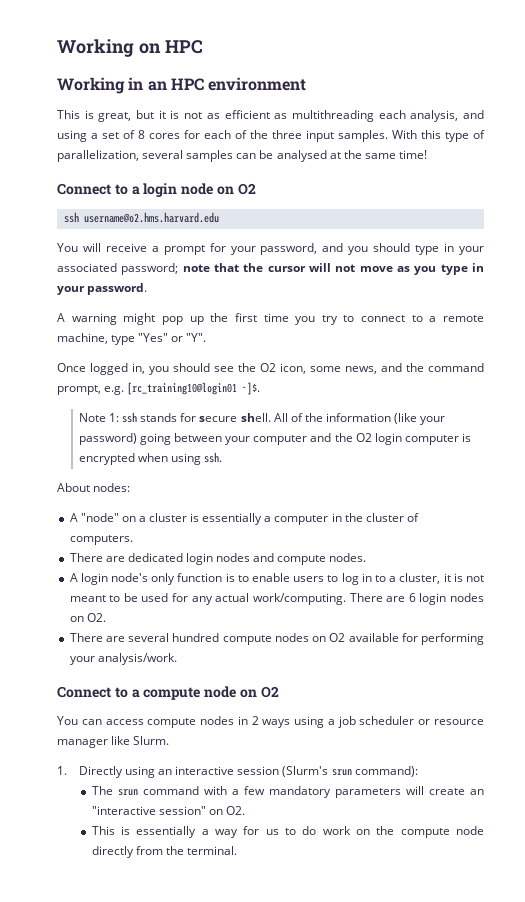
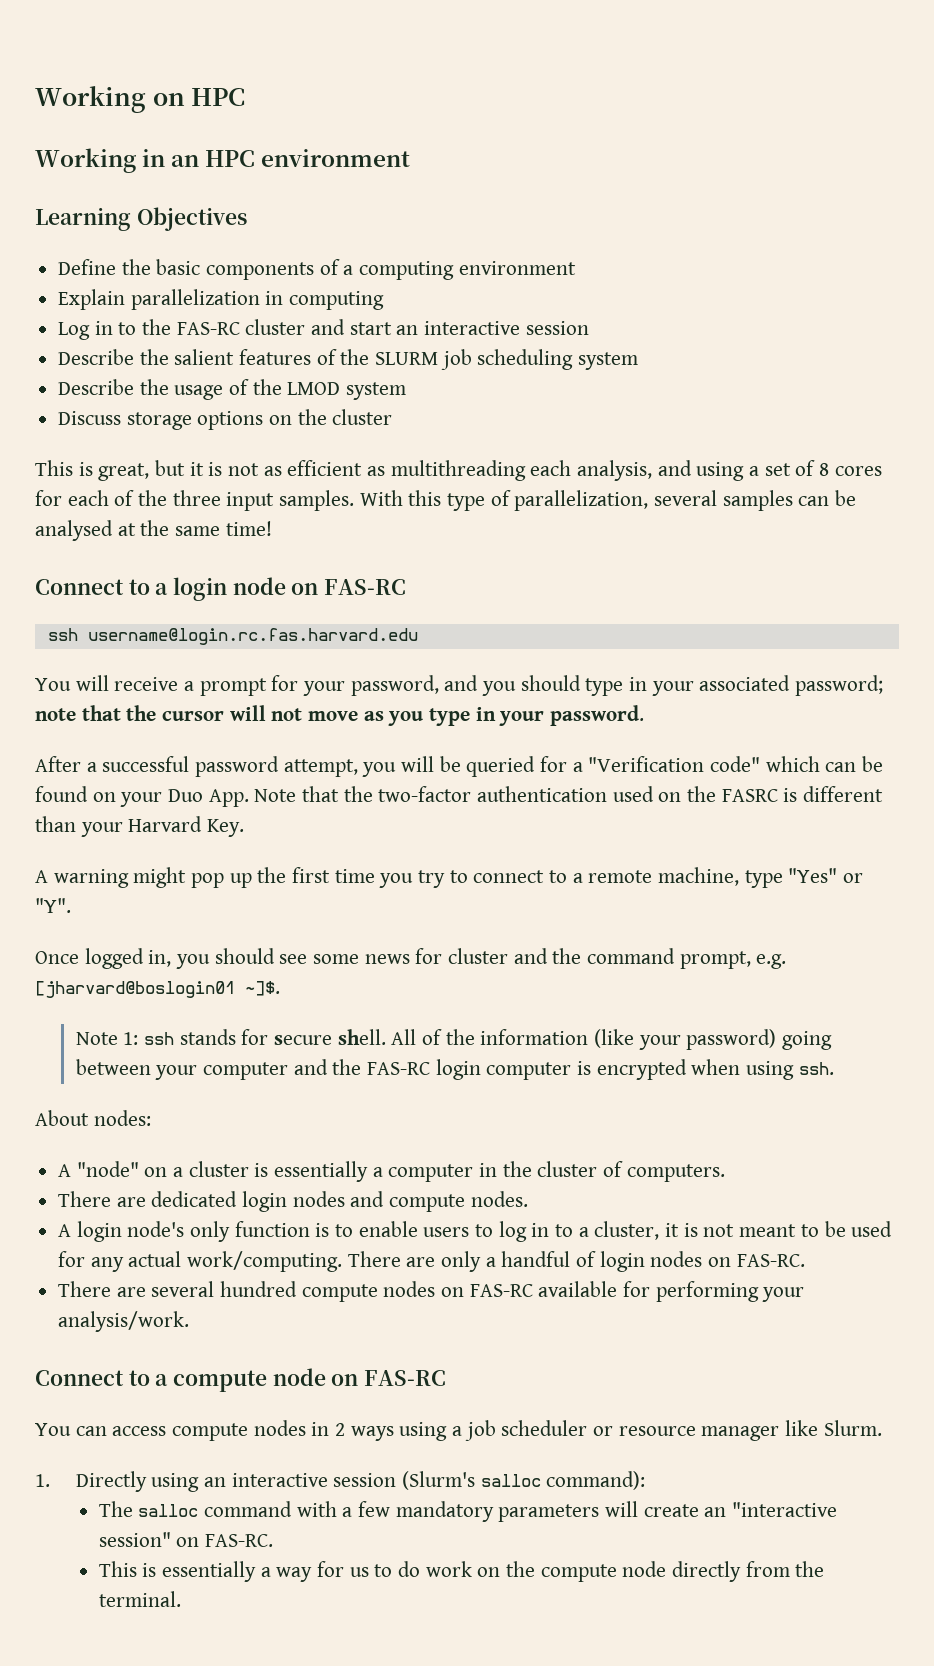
(307, 84) none -> [35,207,247,231] [58,259,576,280] [58,289,385,310] [58,319,589,340] [58,349,639,370] [58,379,407,400] [58,409,393,430] // Learning Objectives // Define the basic components of a computing environment // Explain parallelization in computing // Log in to the FAS-RC cluster and start an interactive session // Describe the salient features of the SLURM job scheduling system // Describe the usage of the LMOD system // Discuss storage options on the cluster
[237,183,256,195] [63,212,219,223] O2 // ssh username@o2.hms.harvard.edu -> [324,579,407,595] [47,628,418,645] FAS-RC // ssh username@login.rc.fas.harvard.edu
(148, 289) none -> [35,756,884,777] [35,786,884,807] [35,816,245,837] // After a successful password attempt, you will be queried for a "Verification code" which can be found on your Duo App. Note that the two-factor authentication used on the FASRC is different than your Harvard Key.
[238,363,377,374] the O2 icon, some news, -> [313,948,509,964] some news for cluster
[127,382,238,395] [rc_training10@login01 -> [35,981,235,998] [jharvard@boslogin01
[355,433,372,442] O2 -> [366,1062,430,1075] FAS-RC
[408,593,416,602] 6 -> [441,1251,597,1272] only a handful of
[86,613,106,622] O2. -> [736,1254,805,1267] FAS-RC.
[329,633,346,642] O2 -> [469,1284,533,1297] FAS-RC
[260,686,279,698] O2 -> [364,1370,447,1386] FAS-RC
[331,769,352,776] srun -> [480,1474,541,1487] salloc
[117,789,138,796] srun -> [138,1504,199,1517] salloc
[225,806,245,815] O2. -> [204,1534,273,1547] FAS-RC.

